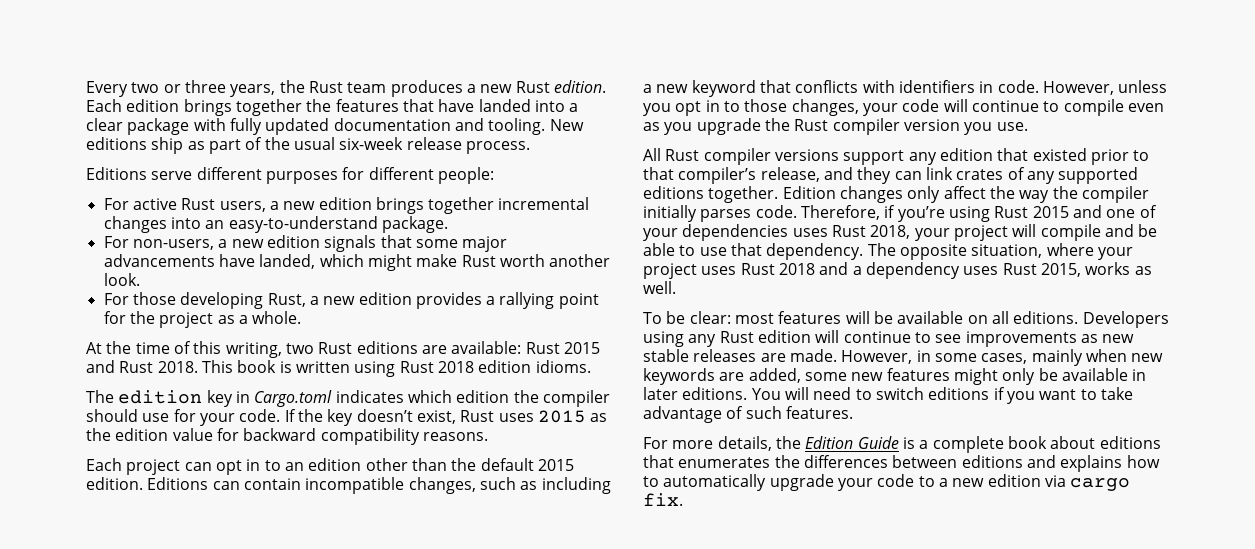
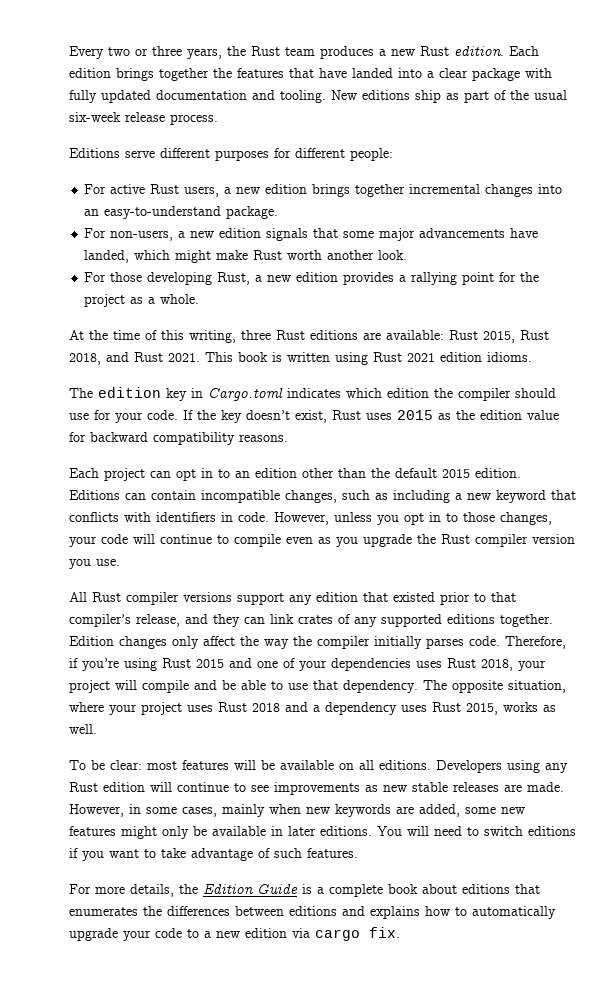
[285,343,314,354] two -> [241,330,271,340] three
[563,342,600,354] 2015 -> [483,330,549,343] [69,353,101,365] 2015, Rust 2018,
[157,361,198,373] 2018. -> [168,353,200,362] 2021.
[437,361,474,373] 2018 -> [407,353,435,362] 2021

